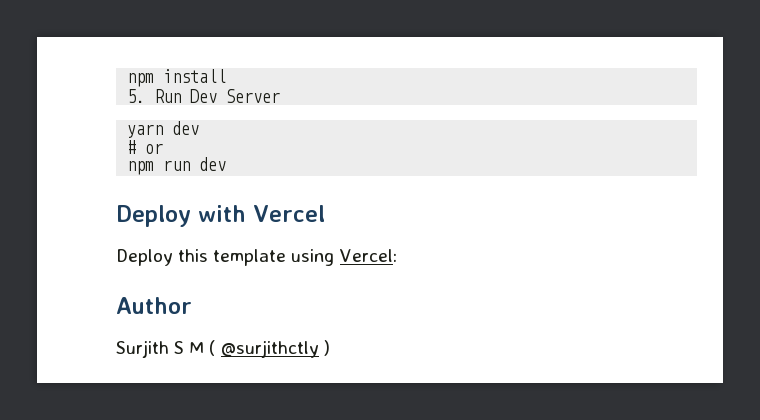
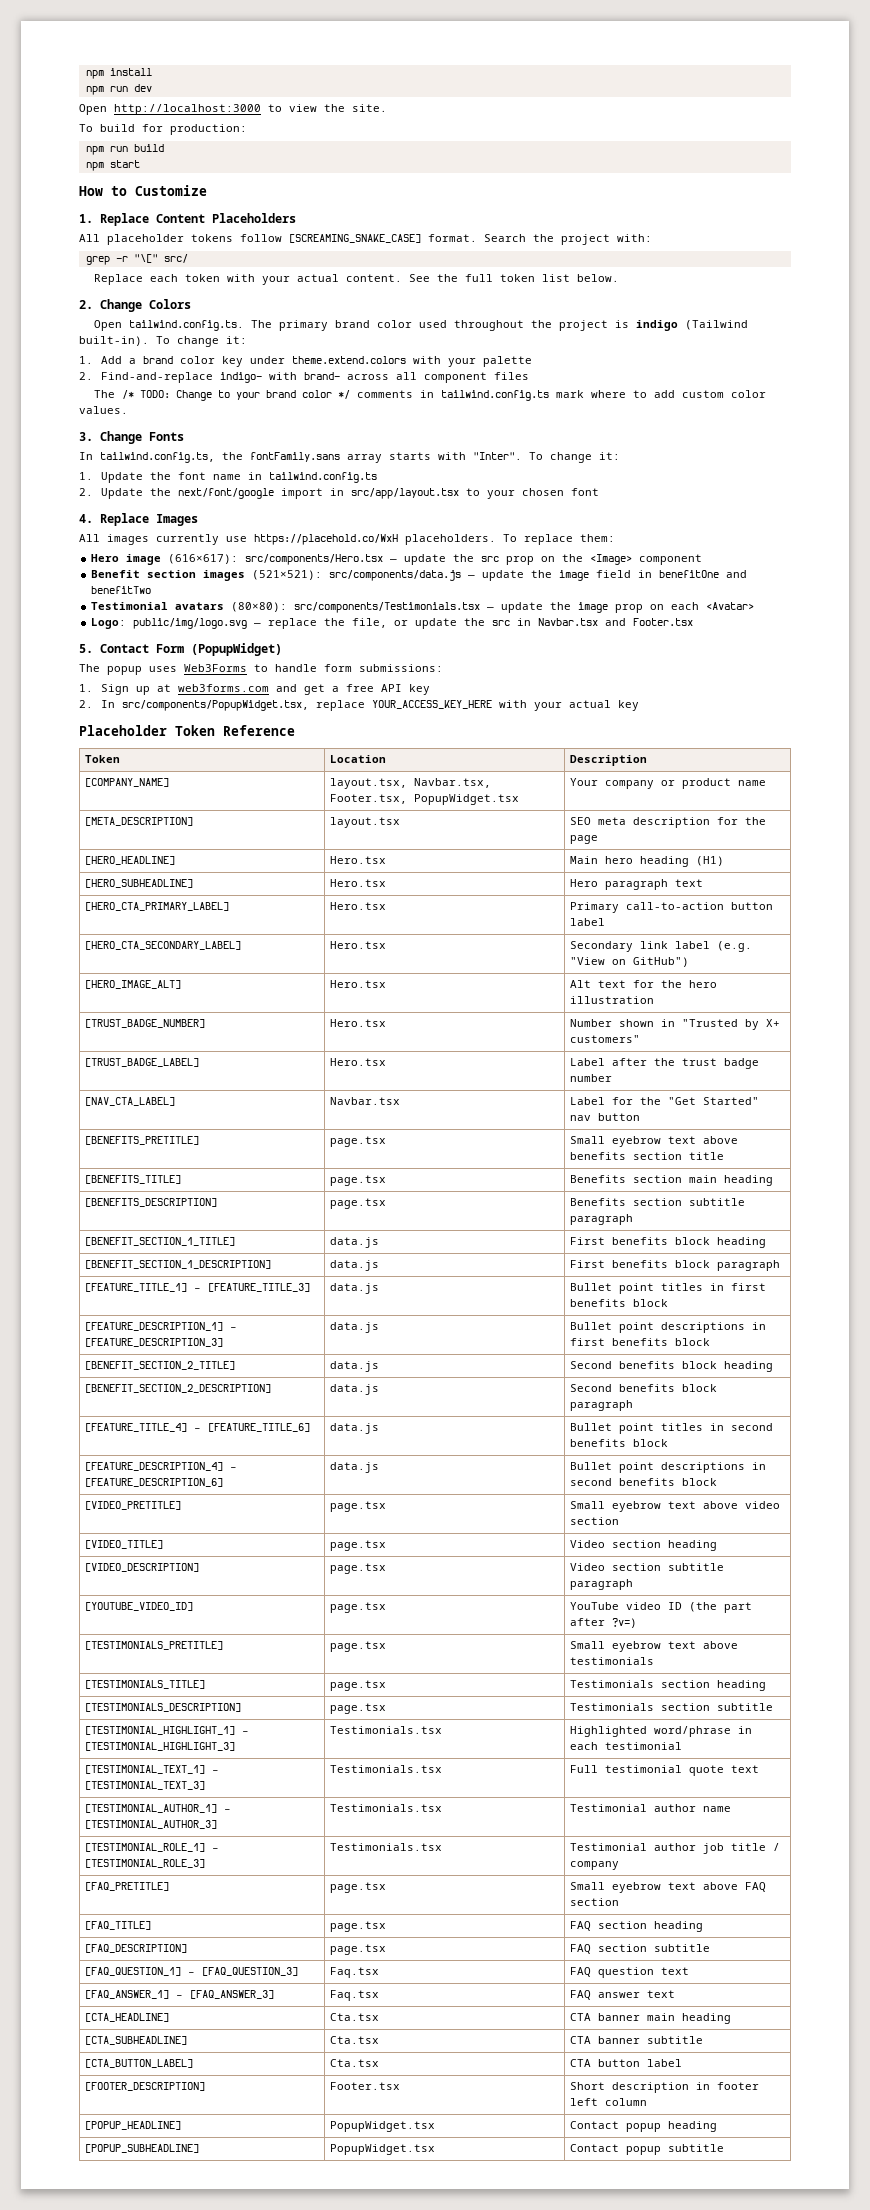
[127,89,281,103] [127,121,200,138] [127,140,164,154] [127,157,227,175] [116,205,325,227] [116,249,397,266] [116,297,192,314] [116,340,330,358] 5. Run Dev Server // yarn dev // # or // npm run dev // Deploy with Vercel // Deploy this template using Vercel: // Author // Surjith S M ( @surjithctly ) -> [85,84,152,95] [79,104,387,115] [79,124,247,135] [85,144,164,155] [85,160,140,171] [79,185,207,196] [79,213,296,226] [79,234,652,245] [85,254,188,265] [93,274,619,285] [79,299,191,312] [93,320,748,331] [79,336,247,347] [79,356,532,367] [79,372,529,383] [93,390,766,401] [79,406,128,414] [79,431,184,444] [79,452,620,463] [79,472,377,483] [79,488,599,499] [79,513,198,526] [79,534,615,545] [91,554,703,565] [91,570,748,581] [91,586,152,594] [91,602,755,613] [91,618,694,629] [79,643,282,656] [79,664,443,675] [79,684,430,695] [79,700,639,711] [79,725,295,736] [85,755,121,763] [330,755,387,763] [570,755,648,766] [85,778,170,787] [330,778,492,789] [330,794,520,805] [570,778,767,789] [85,817,194,826] [330,817,401,828] [570,817,767,828] [570,835,599,844] [85,856,176,865] [330,856,387,864] [570,856,725,867] [85,879,194,888] [330,879,387,887] [570,879,704,890] [85,902,230,911] [330,902,387,910] [570,902,774,913] [570,918,606,926] [85,941,242,950] [330,941,387,949] [570,941,753,952] [570,957,690,967] [85,980,182,989] [330,980,387,988] [570,980,718,988] [570,996,655,1004] [85,1019,206,1028] [330,1019,387,1027] [570,1019,781,1030] [570,1035,641,1043] [85,1058,200,1067] [330,1058,387,1066] [570,1058,760,1069] [570,1074,613,1082] [85,1097,176,1106] [330,1097,401,1105] [570,1097,760,1105] [570,1113,641,1121] [85,1136,200,1145] [330,1136,387,1147] [570,1136,739,1147] [570,1152,725,1160] [85,1175,182,1184] [330,1175,387,1186] [570,1175,774,1186] [85,1198,218,1207] [330,1198,387,1209] [570,1198,746,1206] [570,1214,634,1225] [85,1237,236,1246] [330,1237,380,1248] [570,1237,767,1248] [85,1260,272,1269] [330,1260,380,1271] [570,1260,781,1271] [85,1283,311,1292] [330,1283,380,1294] [570,1283,767,1294] [570,1299,669,1307] [85,1322,238,1331] [85,1338,224,1347] [330,1322,380,1333] [570,1322,767,1333] [570,1338,711,1346] [85,1361,236,1370] [330,1361,380,1372] [570,1361,774,1372] [85,1384,272,1393] [330,1384,380,1395] [570,1384,718,1392] [570,1400,634,1411] [85,1423,311,1432] [330,1423,380,1434] [570,1423,774,1434] [570,1439,669,1447] [85,1462,238,1471] [85,1478,224,1487] [330,1462,380,1473] [570,1462,767,1473] [570,1478,718,1486] [85,1501,182,1510] [330,1501,387,1512] [570,1501,781,1512] [570,1517,620,1525] [85,1540,164,1549] [330,1540,387,1551] [570,1540,718,1551] [85,1563,200,1572] [330,1563,387,1574] [570,1563,725,1571] [570,1579,634,1590] [85,1602,194,1611] [330,1602,387,1613] [570,1602,753,1613] [570,1618,638,1628] [85,1641,224,1650] [330,1641,387,1652] [570,1641,739,1652] [570,1657,655,1665] [85,1680,206,1689] [330,1680,387,1691] [570,1680,767,1691] [85,1703,242,1712] [330,1703,387,1714] [570,1703,774,1711] [85,1726,250,1735] [85,1742,236,1751] [330,1726,443,1734] [570,1726,753,1737] [570,1742,683,1750] [85,1765,220,1774] [85,1781,206,1790] [330,1765,443,1773] [570,1765,760,1776] [85,1804,232,1813] [85,1820,218,1829] [330,1804,443,1812] [570,1804,732,1812] [85,1843,220,1852] [85,1859,206,1868] [330,1843,443,1851] [570,1843,781,1854] [570,1861,620,1870] [85,1882,170,1891] [330,1882,387,1893] [570,1882,767,1893] [570,1898,620,1906] [85,1921,152,1930] [330,1921,387,1932] [570,1921,704,1932] [85,1944,188,1953] [330,1944,387,1955] [570,1944,711,1954] [85,1967,299,1976] [330,1967,380,1978] [570,1967,690,1978] [85,1990,275,1999] [330,1990,380,2001] [570,1990,676,2000] [85,2013,170,2022] [330,2013,380,2021] [570,2013,732,2024] [85,2036,188,2045] [330,2036,380,2044] [570,2036,704,2044] [85,2059,194,2068] [330,2059,380,2067] [570,2059,683,2067] [85,2082,206,2091] [330,2082,401,2090] [570,2082,760,2093] [570,2098,648,2106] [85,2121,182,2130] [330,2121,436,2132] [570,2121,718,2132] [85,2144,200,2153] [330,2144,436,2155] [570,2144,725,2155] npm run dev // Open http://localhost:3000 to view the site. // To build for production: // npm run build // npm start // How to Customize // 1. Replace Content Placeholders // All placeholder tokens follow [SCREAMING_SNAKE_CASE] format. Search the project with: // grep -r "\[" src/ // Replace each token with your actual content. See the full token list below. // 2. Change Colors // Open tailwind.config.ts. The primary brand color used throughout the project is indigo (Tailwind built-in). To change it: // 1. Add a brand color key under theme.extend.colors with your palette // 2. Find-and-replace indigo- with brand- across all component files // The /* TODO: Change to your brand color */ comments in tailwind.config.ts mark where to add custom color values. // 3. Change Fonts // In tailwind.config.ts, the fontFamily.sans array starts with "Inter". To change it: // 1. Update the font name in tailwind.config.ts // 2. Update the next/font/google import in src/app/layout.tsx to your chosen font // 4. Replace Images // All images currently use https://placehold.co/WxH placeholders. To replace them: // Hero image (616×617): src/components/Hero.tsx — update the src prop on the <Image> component // Benefit section images (521×521): src/components/data.js — update the image field in benefitOne and benefitTwo // Testimonial avatars (80×80): src/components/Testimonials.tsx — update the image prop on each <Avatar> // Logo: public/img/logo.svg — replace the file, or update the src in Navbar.tsx and Footer.tsx // 5. Contact Form (PopupWidget) // The popup uses Web3Forms to handle form submissions: // 1. Sign up at web3forms.com and get a free API key // 2. In src/components/PopupWidget.tsx, replace YOUR_ACCESS_KEY_HERE with your actual key // Placeholder Token Reference // Token | Location | Description // [COMPANY_NAME] | layout.tsx, Navbar.tsx, Footer.tsx, PopupWidget.tsx | Your company or product name // [META_DESCRIPTION] | layout.tsx | SEO meta description for the page // [HERO_HEADLINE] | Hero.tsx | Main hero heading (H1) // [HERO_SUBHEADLINE] | Hero.tsx | Hero paragraph text // [HERO_CTA_PRIMARY_LABEL] | Hero.tsx | Primary call-to-action button label // [HERO_CTA_SECONDARY_LABEL] | Hero.tsx | Secondary link label (e.g. "View on GitHub") // [HERO_IMAGE_ALT] | Hero.tsx | Alt text for the hero illustration // [TRUST_BADGE_NUMBER] | Hero.tsx | Number shown in "Trusted by X+ customers" // [TRUST_BADGE_LABEL] | Hero.tsx | Label after the trust badge number // [NAV_CTA_LABEL] | Navbar.tsx | Label for the "Get Started" nav button // [BENEFITS_PRETITLE] | page.tsx | Small eyebrow text above benefits section title // [BENEFITS_TITLE] | page.tsx | Benefits section main heading // [BENEFITS_DESCRIPTION] | page.tsx | Benefits section subtitle paragraph // [BENEFIT_SECTION_1_TITLE] | data.js | First benefits block heading // [BENEFIT_SECTION_1_DESCRIPTION] | data.js | First benefits block paragraph // [FEATURE_TITLE_1] – [FEATURE_TITLE_3] | data.js | Bullet point titles in first benefits block // [FEATURE_DESCRIPTION_1] – [FEATURE_DESCRIPTION_3] | data.js | Bullet point descriptions in first benefits block // [BENEFIT_SECTION_2_TITLE] | data.js | Second benefits block heading // [BENEFIT_SECTION_2_DESCRIPTION] | data.js | Second benefits block paragraph // [FEATURE_TITLE_4] – [FEATURE_TITLE_6] | data.js | Bullet point titles in second benefits block // [FEATURE_DESCRIPTION_4] – [FEATURE_DESCRIPTION_6] | data.js | Bullet point descriptions in second benefits block // [VIDEO_PRETITLE] | page.tsx | Small eyebrow text above video section // [VIDEO_TITLE] | page.tsx | Video section heading // [VIDEO_DESCRIPTION] | page.tsx | Video section subtitle paragraph // [YOUTUBE_VIDEO_ID] | page.tsx | YouTube video ID (the part after ?v=) // [TESTIMONIALS_PRETITLE] | page.tsx | Small eyebrow text above testimonials // [TESTIMONIALS_TITLE] | page.tsx | Testimonials section heading // [TESTIMONIALS_DESCRIPTION] | page.tsx | Testimonials section subtitle // [TESTIMONIAL_HIGHLIGHT_1] – [TESTIMONIAL_HIGHLIGHT_3] | Testimonials.tsx | Highlighted word/phrase in each testimonial // [TESTIMONIAL_TEXT_1] – [TESTIMONIAL_TEXT_3] | Testimonials.tsx | Full testimonial quote text // [TESTIMONIAL_AUTHOR_1] – [TESTIMONIAL_AUTHOR_3] | Testimonials.tsx | Testimonial author name // [TESTIMONIAL_ROLE_1] – [TESTIMONIAL_ROLE_3] | Testimonials.tsx | Testimonial author job title / company // [FAQ_PRETITLE] | page.tsx | Small eyebrow text above FAQ section // [FAQ_TITLE] | page.tsx | FAQ section heading // [FAQ_DESCRIPTION] | page.tsx | FAQ section subtitle // [FAQ_QUESTION_1] – [FAQ_QUESTION_3] | Faq.tsx | FAQ question text // [FAQ_ANSWER_1] – [FAQ_ANSWER_3] | Faq.tsx | FAQ answer text // [CTA_HEADLINE] | Cta.tsx | CTA banner main heading // [CTA_SUBHEADLINE] | Cta.tsx | CTA banner subtitle // [CTA_BUTTON_LABEL] | Cta.tsx | CTA button label // [FOOTER_DESCRIPTION] | Footer.tsx | Short description in footer left column // [POPUP_HEADLINE] | PopupWidget.tsx | Contact popup heading // [POPUP_SUBHEADLINE] | PopupWidget.tsx | Contact popup subtitle

